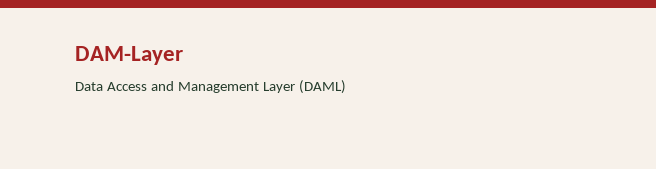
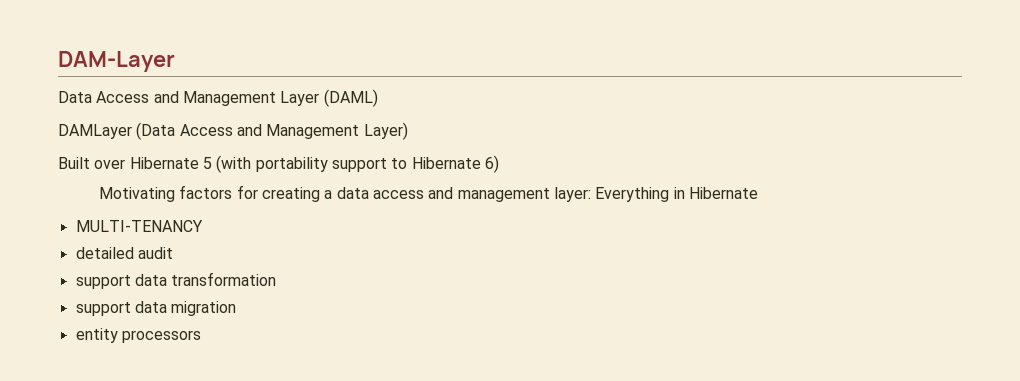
(346, 87) none -> [58,122,408,140] [58,155,499,173] [99,185,758,202] [75,220,203,232] [75,247,173,259] [75,272,277,289] [75,301,237,316] [75,328,201,343] // DAMLayer (Data Access and Management Layer) // Built over Hibernate 5 (with portability support to Hibernate 6) // Motivating factors for creating a data access and management layer: Everything in Hibernate // MULTI-TENANCY // detailed audit // support data transformation // support data migration // entity processors

